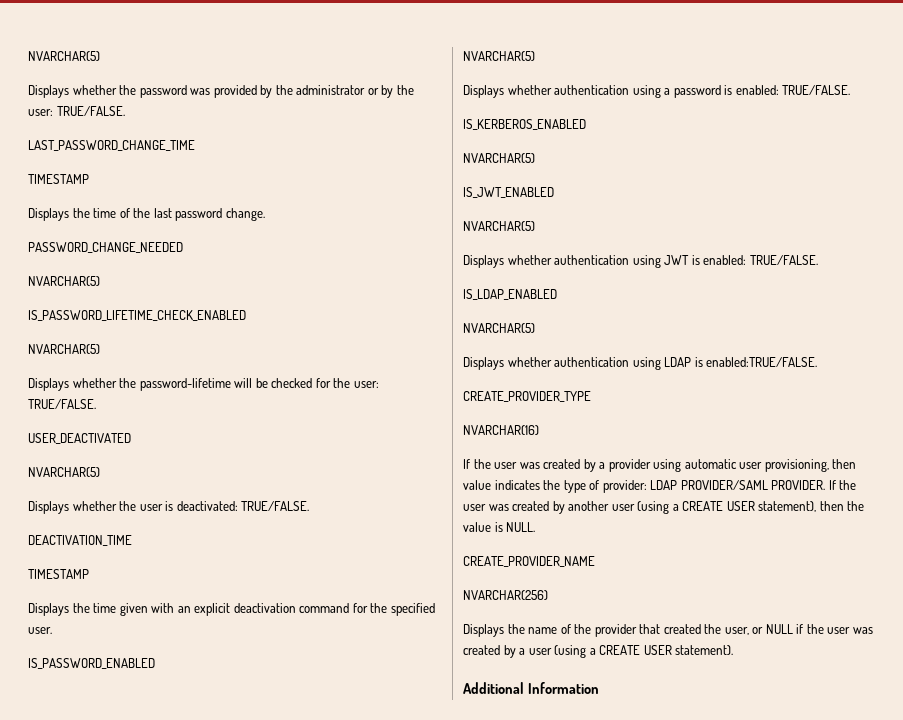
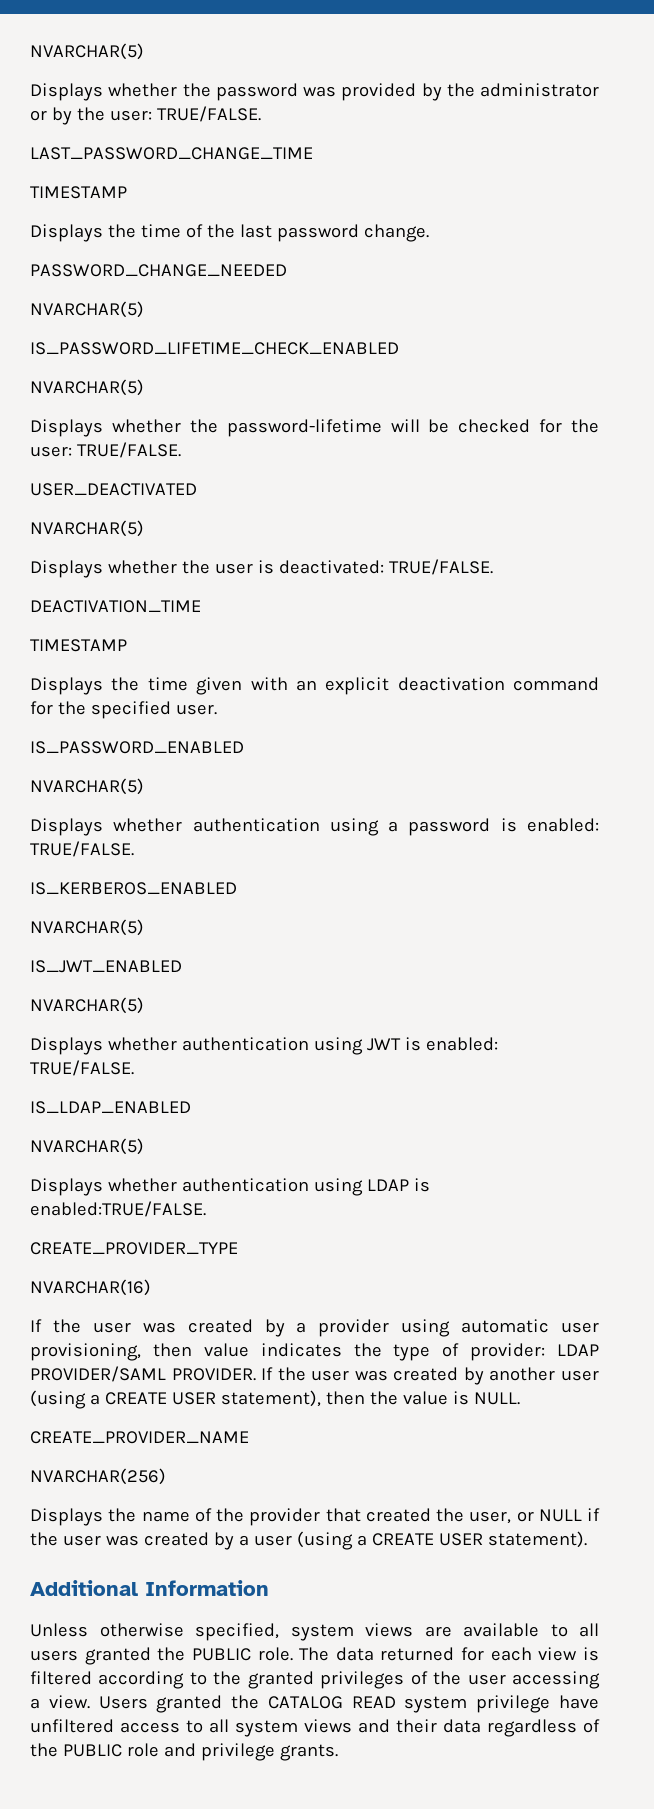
(599, 688) none -> [30,1623,599,1641] [30,1647,599,1665] [30,1671,600,1689] [30,1695,599,1713] [30,1719,600,1737] [30,1743,338,1761] // Unless otherwise specified, system views are available to all users granted the PUBLIC role. The data returned for each view is filtered according to the granted privileges of the user accessing a view. Users granted the CATALOG READ system privilege have unfiltered access to all system views and their data regardless of the PUBLIC role and privilege grants.

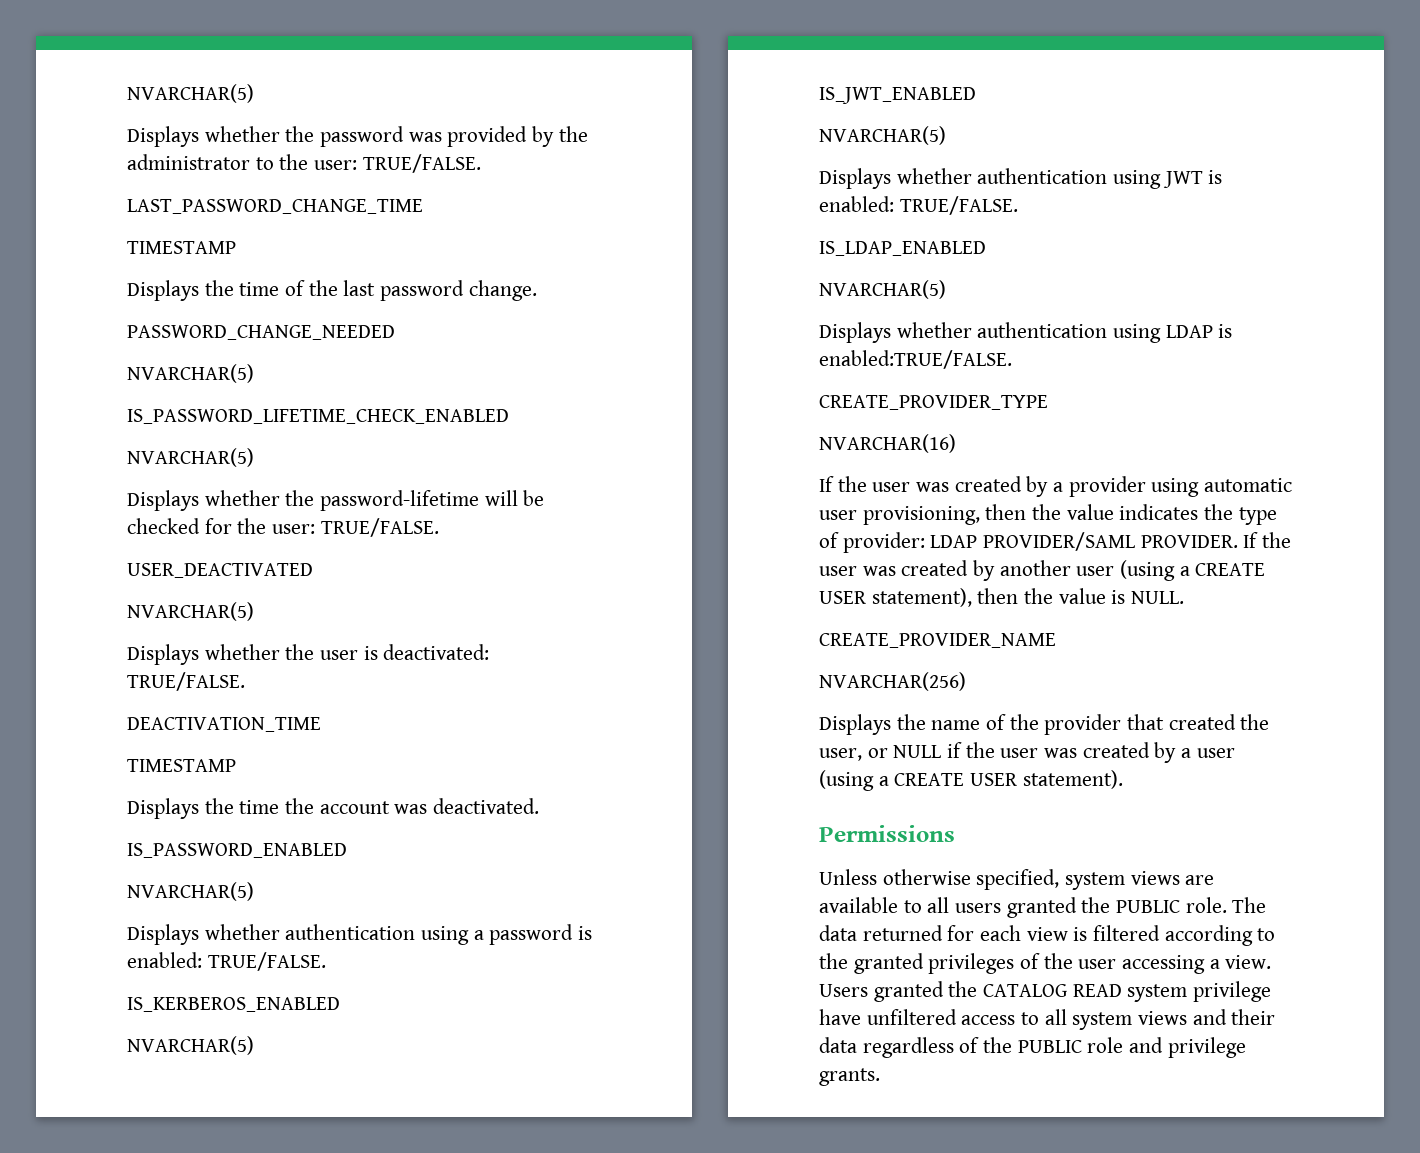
[30,107,72,125] or by -> [255,157,274,170] to
[196,677,599,695] [30,701,217,719] given with an explicit deactivation command for the specified user. -> [285,798,540,814] the account was deactivated.
(192, 1350) none -> [1032,504,1062,520] the
[30,1580,269,1596] Additional Information -> [819,825,955,842] Permissions

